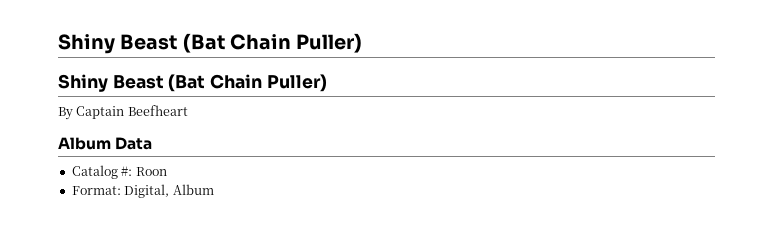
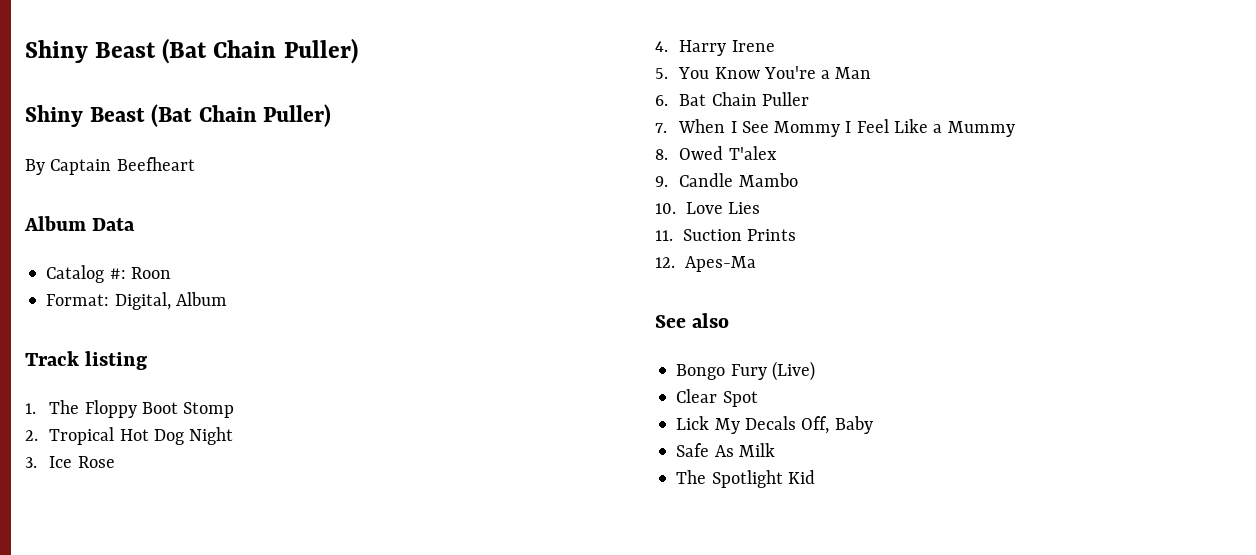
(214, 189) none -> [25,351,148,370] [25,400,235,418] [25,427,234,445] [25,456,115,468] [655,40,775,56] [655,66,872,79] [655,92,809,106] [655,119,1015,137] [655,146,777,160] [655,173,798,187] [655,202,761,214] [655,229,797,241] [655,256,756,272] [655,313,730,328] [676,361,815,381] [676,389,758,407] [676,416,873,434] [676,443,775,457] [676,470,815,488] // Track listing // 1. The Floppy Boot Stomp // 2. Tropical Hot Dog Night // 3. Ice Rose // 4. Harry Irene // 5. You Know You're a Man // 6. Bat Chain Puller // 7. When I See Mommy I Feel Like a Mummy // 8. Owed T'alex // 9. Candle Mambo // 10. Love Lies // 11. Suction Prints // 12. Apes-Ma // See also // Bongo Fury (Live) // Clear Spot // Lick My Decals Off, Baby // Safe As Milk // The Spotlight Kid

